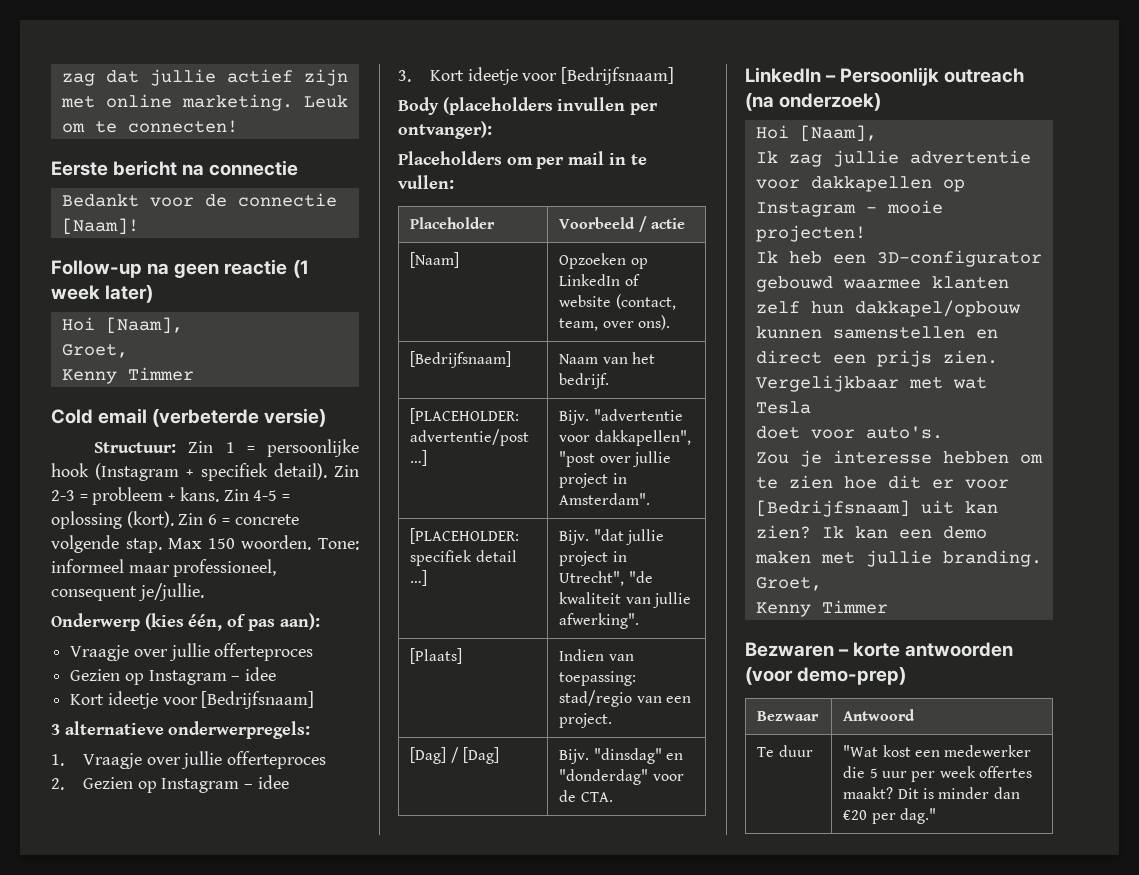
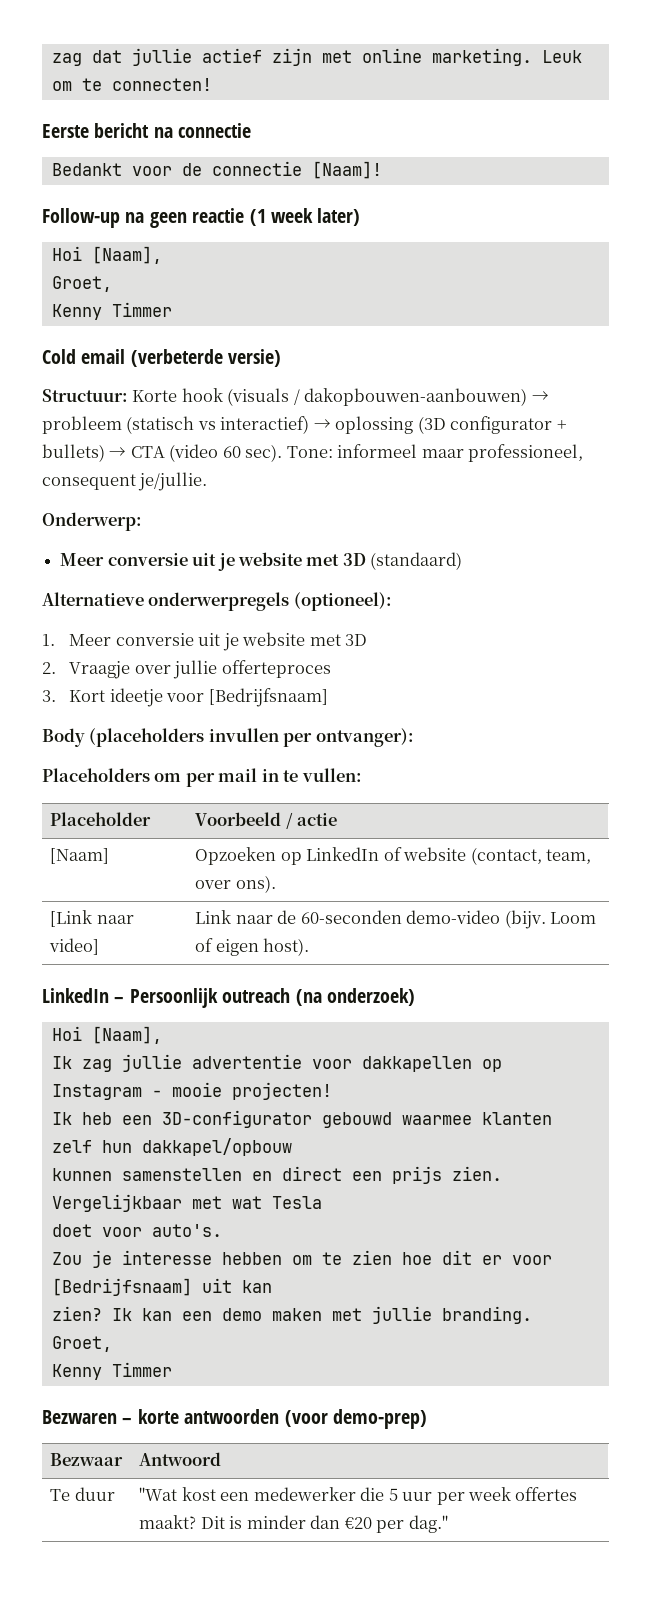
[188,439,359,457] [51,463,359,481] [51,487,291,505] [51,511,299,529] [51,535,312,553] Zin 1 = persoonlijke hook (Instagram + specifiek detail). Zin 2-3 = probleem + kans. Zin 4-5 = oplossing (kort). Zin 6 = concrete volgende stap. Max 150 woorden. -> [132,388,549,406] [42,416,567,434] [42,444,283,462] Korte hook (visuals / dakopbouwen-aanbouwen) → probleem (statisch vs interactief) → oplossing (3D configurator + bullets) → CTA (video 60 sec).
[51,613,320,631] [70,643,314,661] [70,667,277,685] [70,691,315,709] [51,721,311,739] [51,751,327,769] [51,775,289,793] Onderwerp (kies één, of pas aan): // Vraagje over jullie offerteproces // Gezien op Instagram – idee // Kort ideetje voor [Bedrijfsnaam] // 3 alternatieve onderwerpregels: // 1. Vraagje over jullie offerteproces // 2. Gezien op Instagram – idee -> [42,512,142,531] [60,552,463,571] [42,592,392,611] [42,632,368,651] [42,660,331,679] Onderwerp: // Meer conversie uit je website met 3D (standaard) // Alternatieve onderwerpregels (optioneel): // 1. Meer conversie uit je website met 3D // 2. Vraagje over jullie offerteproces
[410,351,512,368] [559,352,655,364] [559,373,610,389] [410,408,520,424] [410,429,530,446] [410,450,428,466] [559,409,683,425] [559,430,691,446] [559,451,671,467] [559,473,627,488] [559,493,651,505] [410,528,520,544] [410,550,517,566] [410,570,428,586] [559,529,664,545] [559,551,627,566] [559,571,653,586] [559,592,691,608] [559,613,640,629] [410,648,463,664] [559,649,634,661] [559,671,637,686] [559,690,691,707] [559,713,613,728] [410,747,499,764] [559,748,683,764] [559,769,684,785] [559,790,613,802] [Bedrijfsnaam] | Naam van het bedrijf. // [PLACEHOLDER: advertentie/post …] | Bijv. "advertentie voor dakkapellen", "post over jullie project in Amsterdam". // [PLACEHOLDER: specifiek detail …] | Bijv. "dat jullie project in Utrecht", "de kwaliteit van jullie afwerking". // [Plaats] | Indien van toepassing: stad/regio van een project. // [Dag] / [Dag] | Bijv. "dinsdag" en "donderdag" voor de CTA. -> [50,910,134,927] [49,938,100,955] [195,910,597,929] [195,938,310,956] [Link naar video] | Link naar de 60-seconden demo-video (bijv. Loom of eigen host).

